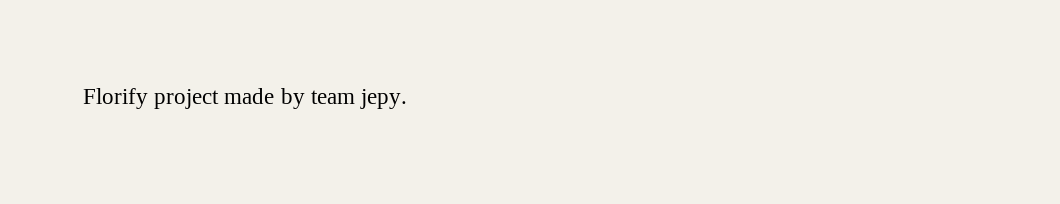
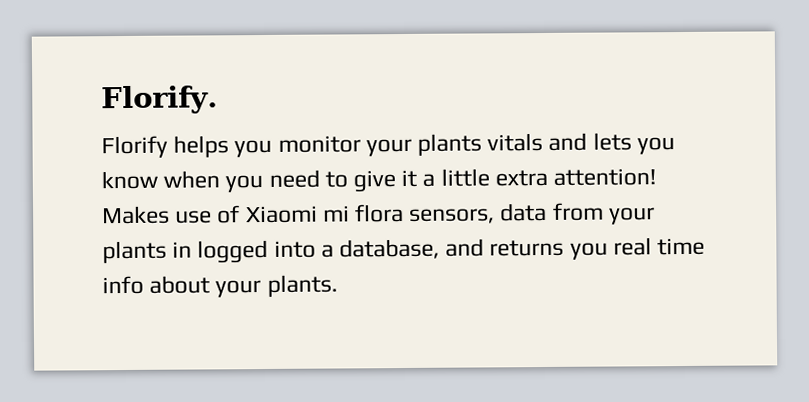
[83,88,408,109] Florify project made by team jepy. -> [101,85,218,115] [101,132,675,159] [101,168,657,193] [102,202,655,225] [102,237,706,264] [102,274,338,298] Florify. // Florify helps you monitor your plants vitals and lets you know when you need to give it a little extra attention! Makes use of Xiaomi mi flora sensors, data from your plants in logged into a database, and returns you real time info about your plants.

